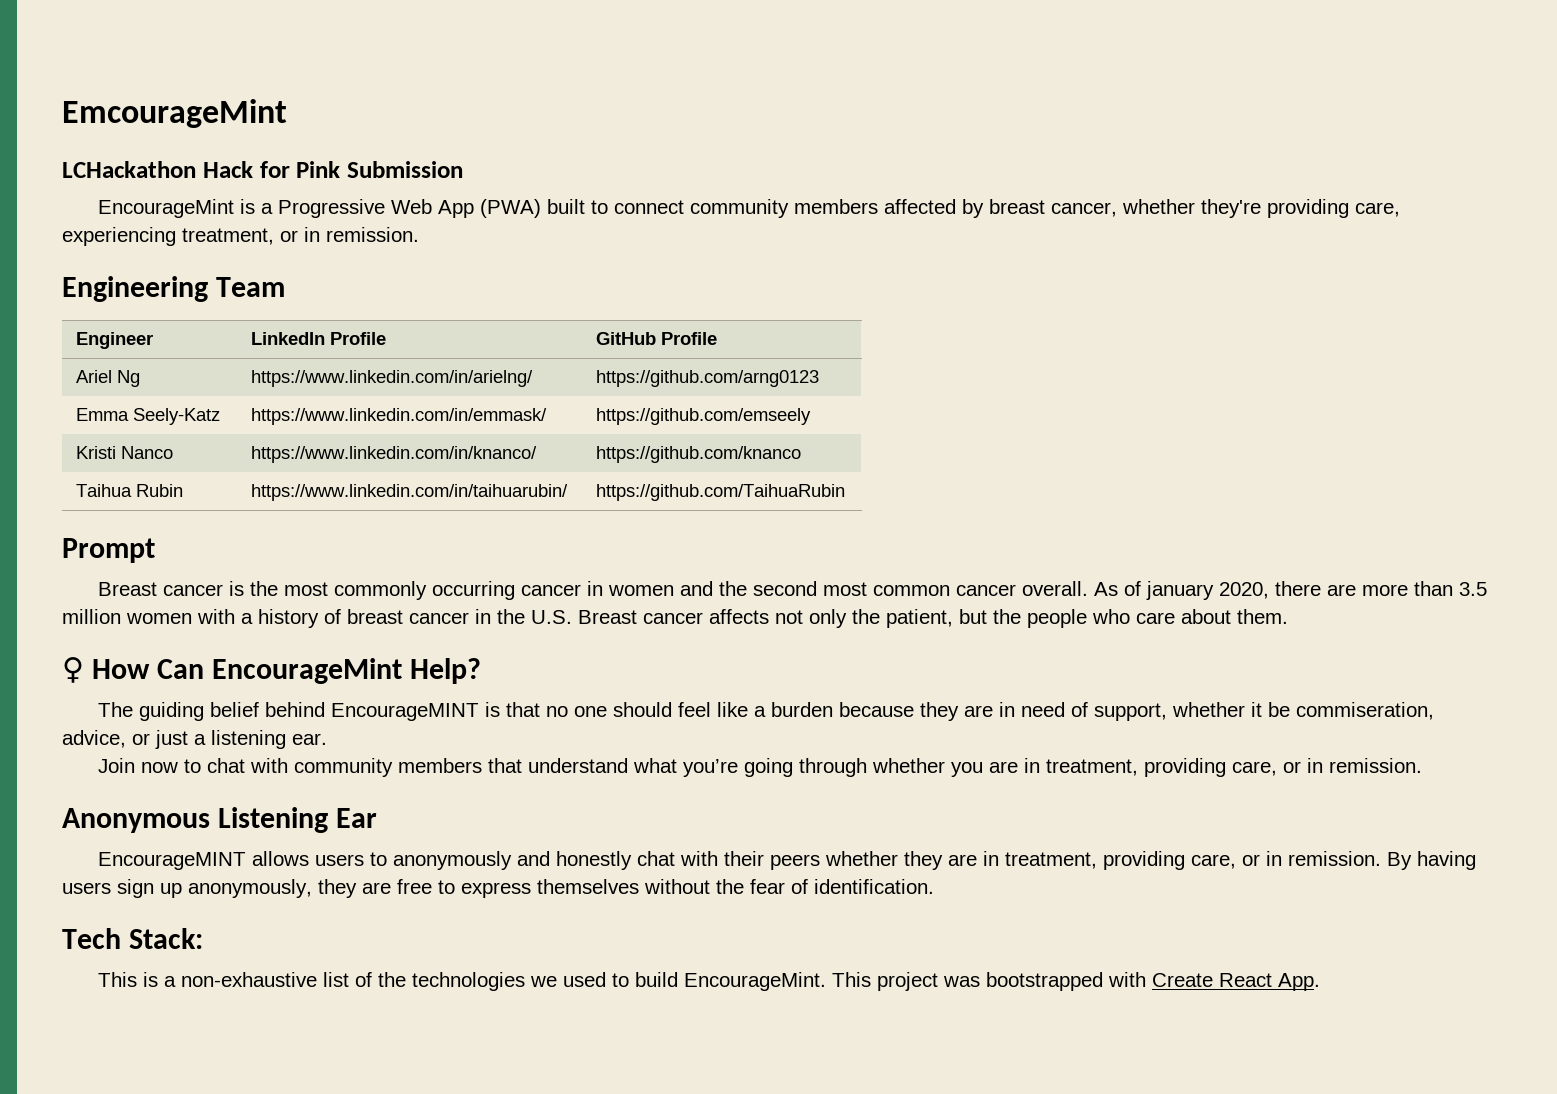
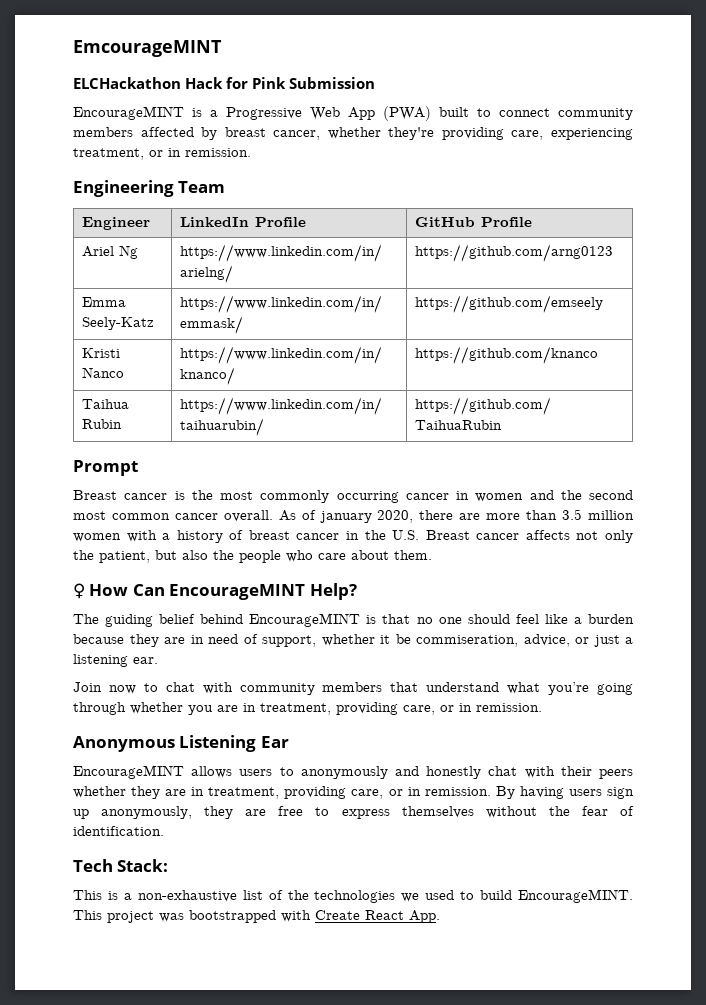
[62,99,287,128] [62,161,196,178] EmcourageMint // LCHackathon -> [73,40,222,57] [73,77,181,89] EmcourageMINT // ELCHackathon
[97,199,234,218] EncourageMint -> [73,106,184,120] EncourageMINT
(987, 616) none -> [182,550,208,560] also
[211,658,402,684] EncourageMint -> [169,584,306,600] EncourageMINT
[683,972,826,991] EncourageMint. -> [518,889,633,903] EncourageMINT.

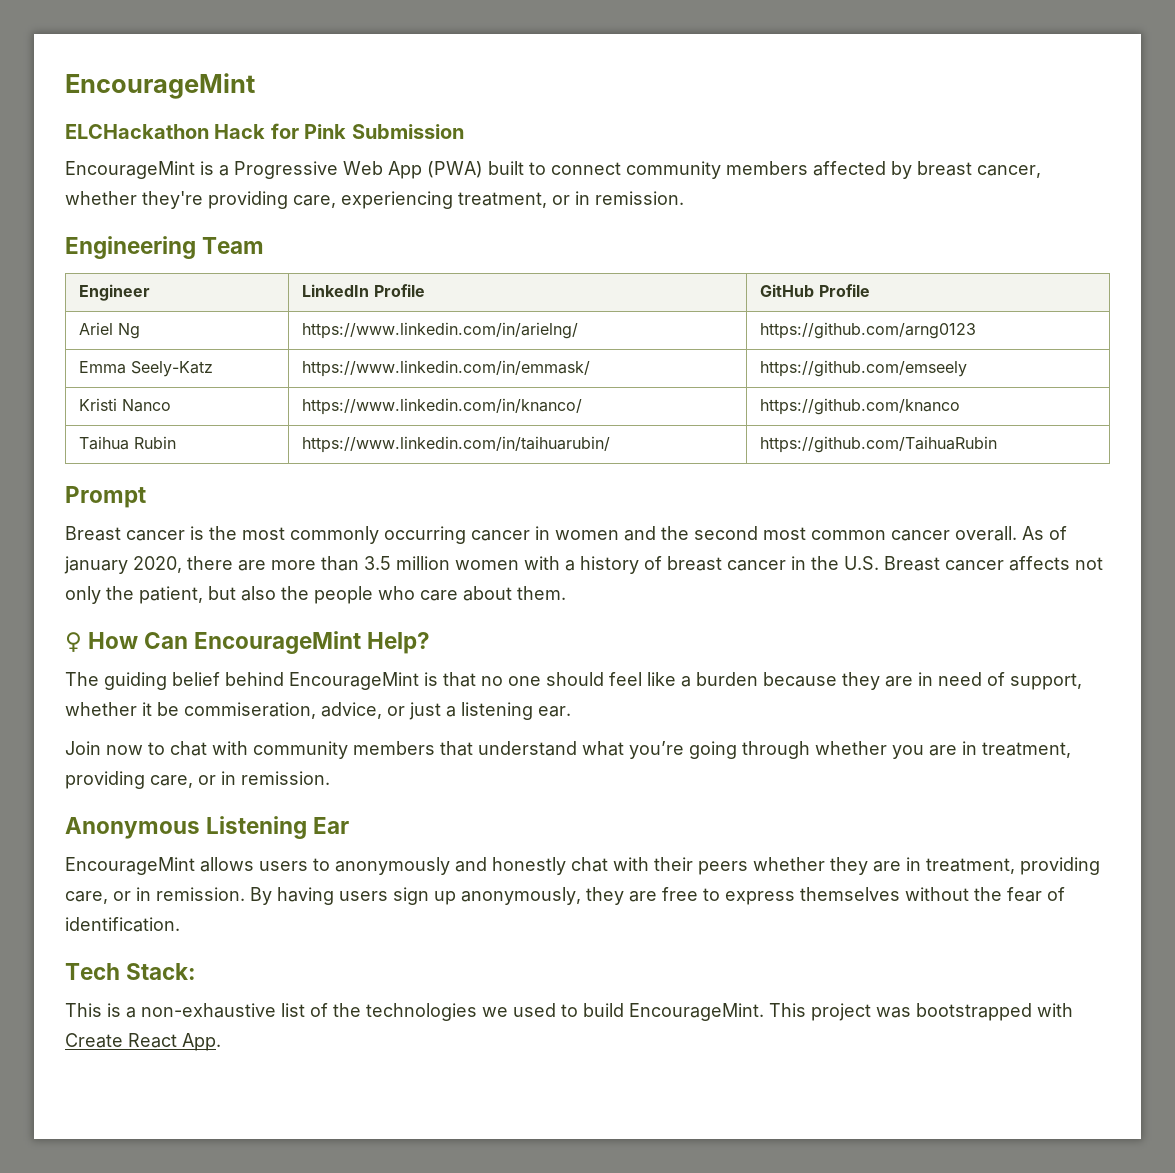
[73,40,222,57] EmcourageMINT -> [65,73,255,99] EncourageMint
[73,106,184,120] EncourageMINT -> [65,161,195,179] EncourageMint
[169,584,306,600] EncourageMINT -> [194,631,362,654] EncourageMint
[249,613,361,627] EncourageMINT -> [289,672,419,690] EncourageMint
[73,765,184,779] EncourageMINT -> [65,857,195,875] EncourageMint
[518,889,633,903] EncourageMINT. -> [629,1003,764,1021] EncourageMint.

